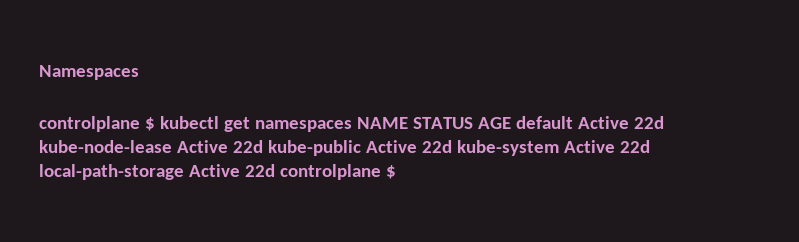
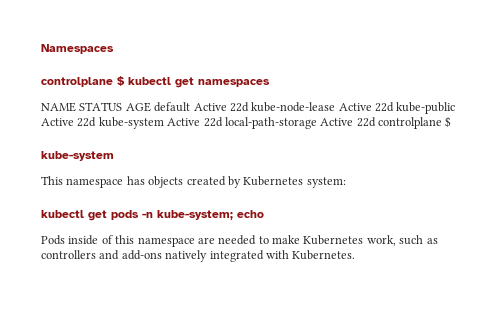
(352, 126) none -> (270, 83) //
(396, 172) none -> [41,151,114,161] [41,176,346,188] [41,210,264,221] [41,235,438,247] [41,250,356,262] // kube-system // This namespace has objects created by Kubernetes system: // kubectl get pods -n kube-system; echo // Pods inside of this namespace are needed to make Kubernetes work, such as controllers and add-ons natively integrated with Kubernetes.

